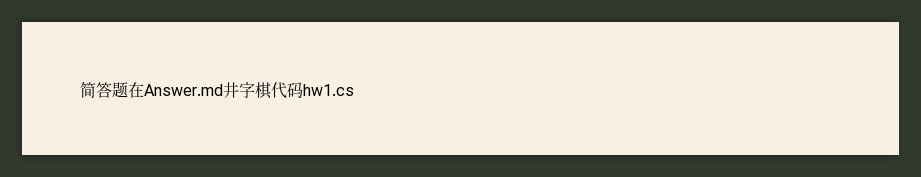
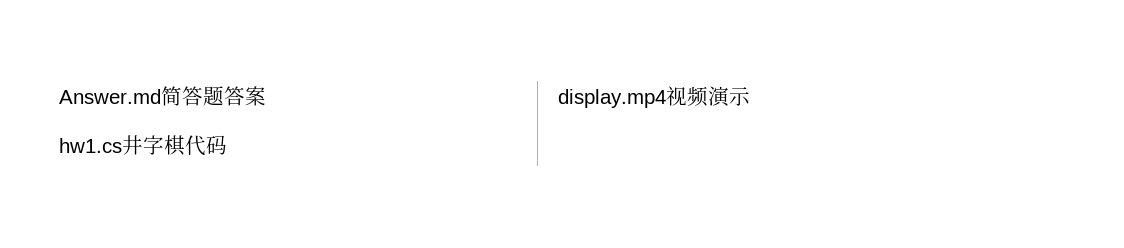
[80,82,223,98] 简答题在Answer.md -> [59,86,266,106] [59,138,122,153] Answer.md简答题答案 // hw1.cs
[303,84,354,96] hw1.cs -> [558,86,750,108] // display.mp4视频演示

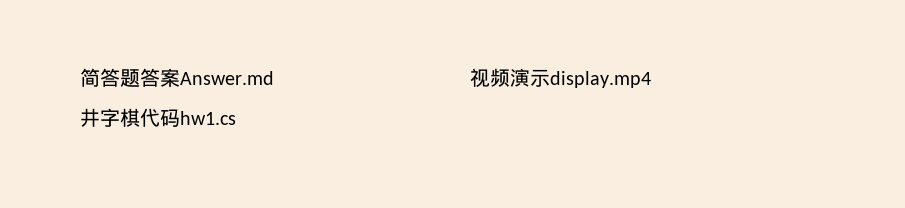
[59,89,161,104] Answer.md -> (80, 77) none
[59,138,122,153] // hw1.cs -> [180,71,274,85] Answer.md //
[558,89,666,108] // display.mp4 -> [180,111,236,125] hw1.cs //
(750, 96) none -> [550,71,651,88] display.mp4

